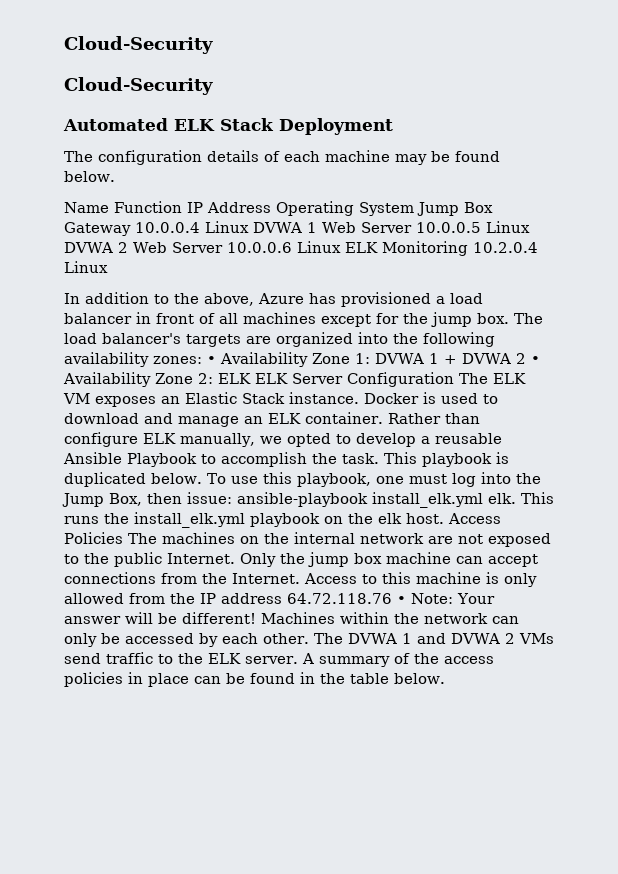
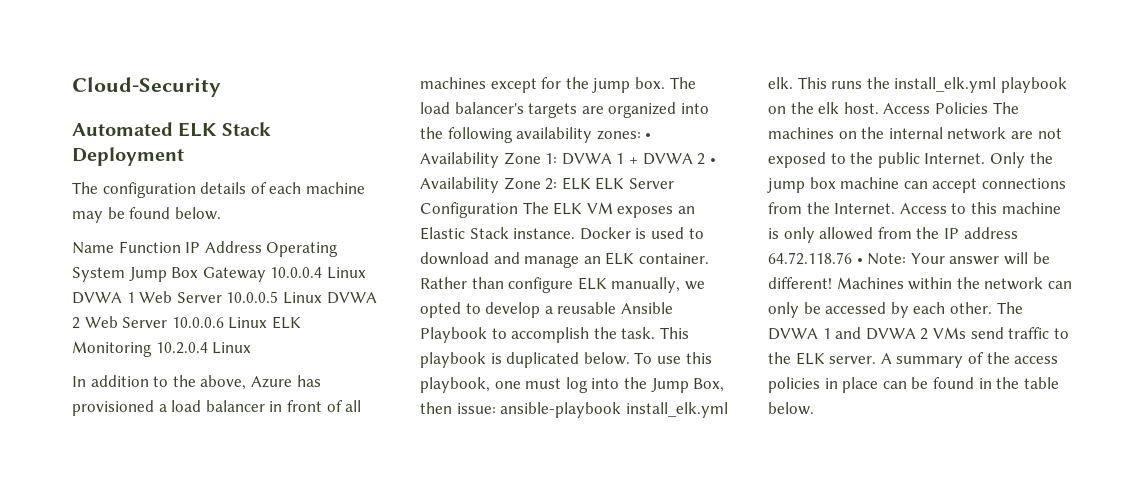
[64,36,213,54] [64,77,213,95] Cloud-Security // Cloud-Security -> [72,77,221,97] Cloud-Security

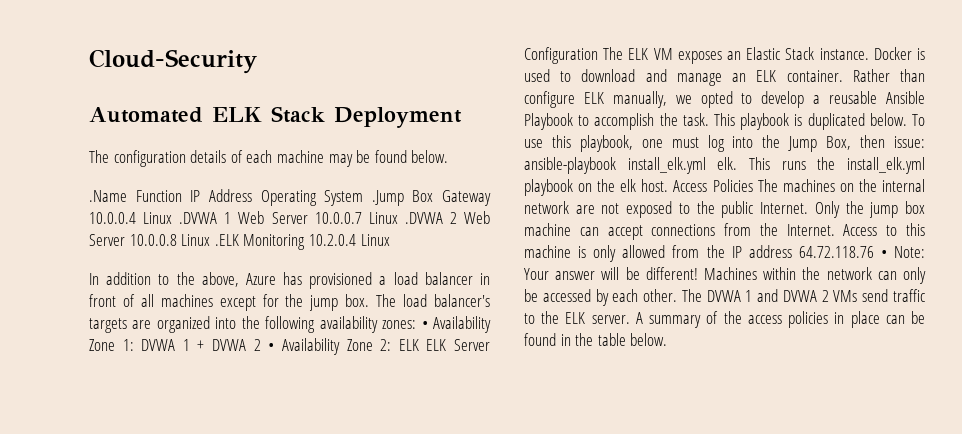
[72,242,114,254] Name -> [89,190,127,202] .Name
[128,267,167,282] Jump -> [371,190,404,206] .Jump
[72,292,122,304] DVWA -> [179,212,218,224] .DVWA
[226,291,377,304] [72,316,301,329] 10.0.0.5 Linux DVWA 2 Web Server 10.0.0.6 Linux ELK -> [314,211,491,224] [89,234,239,246] 10.0.0.7 Linux .DVWA 2 Web Server 10.0.0.8 Linux .ELK

